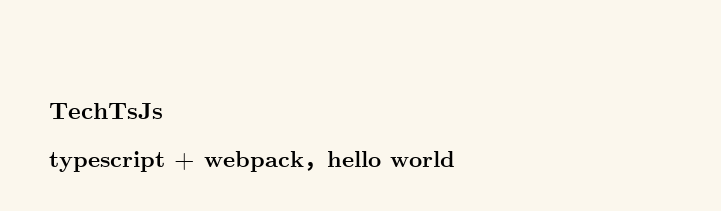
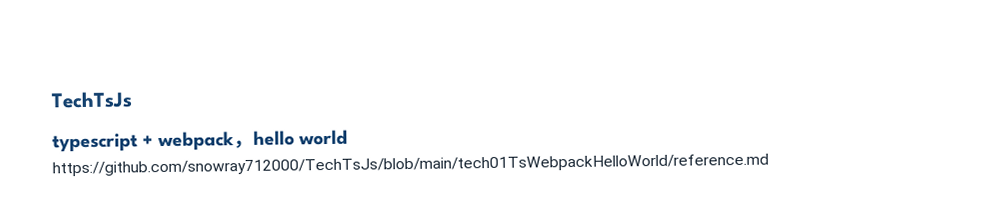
(455, 159) none -> [52,153,769,177] // https://github.com/snowray712000/TechTsJs/blob/main/tech01TsWebpackHelloWorld/reference.md

